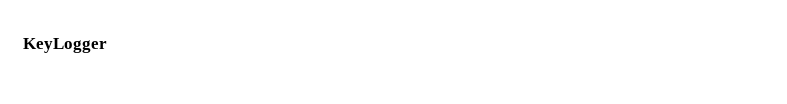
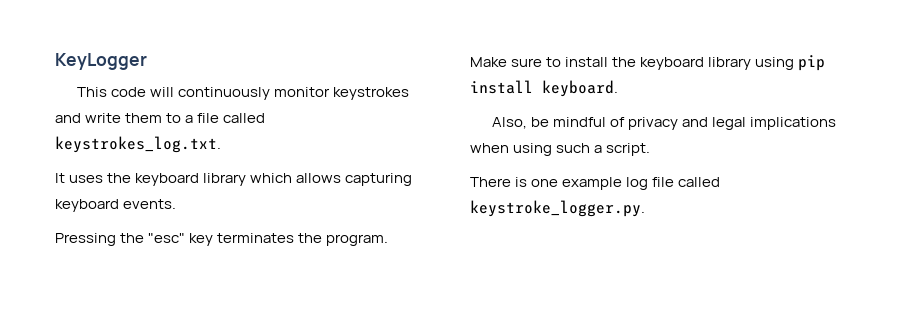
(107, 45) none -> [76,87,409,100] [55,113,266,123] [55,136,221,153] [55,173,413,186] [55,199,177,212] [55,233,389,246] [470,55,826,71] [470,80,618,97] [491,117,837,130] [470,143,651,156] [470,177,721,190] [470,200,645,217] // This code will continuously monitor keystrokes and write them to a file called keystrokes_log.txt. // It uses the keyboard library which allows capturing keyboard events. // Pressing the "esc" key terminates the program. // Make sure to install the keyboard library using pip install keyboard. // Also, be mindful of privacy and legal implications when using such a script. // There is one example log file called keystroke_logger.py.

